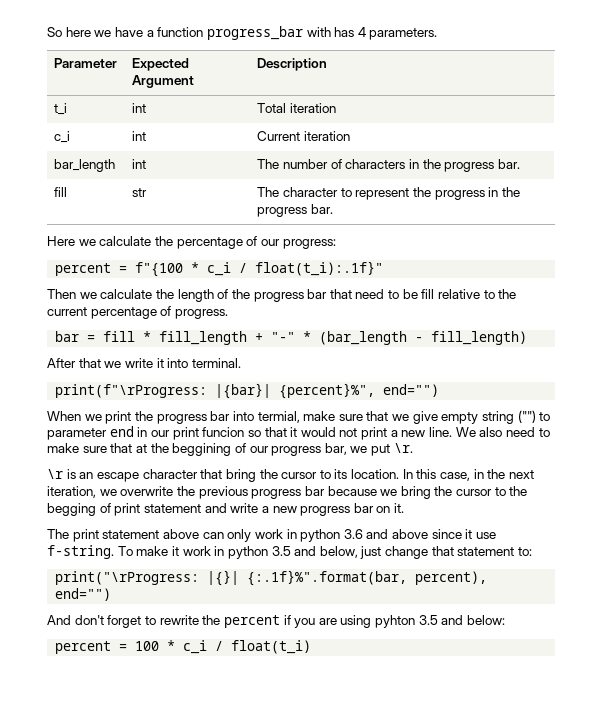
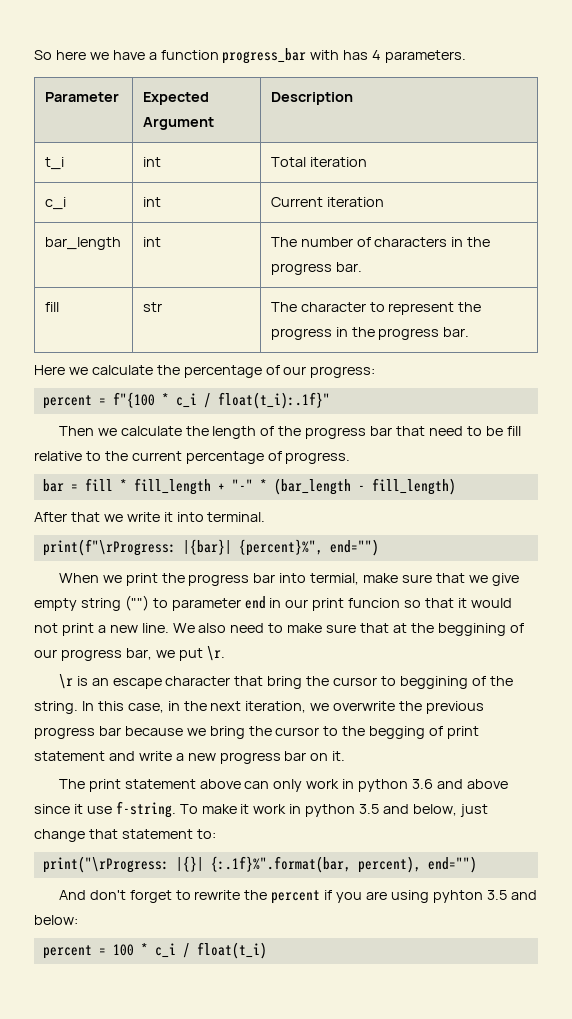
[334,469,400,479] its location. -> [399,676,513,689] [34,701,78,714] beggining of the string.

